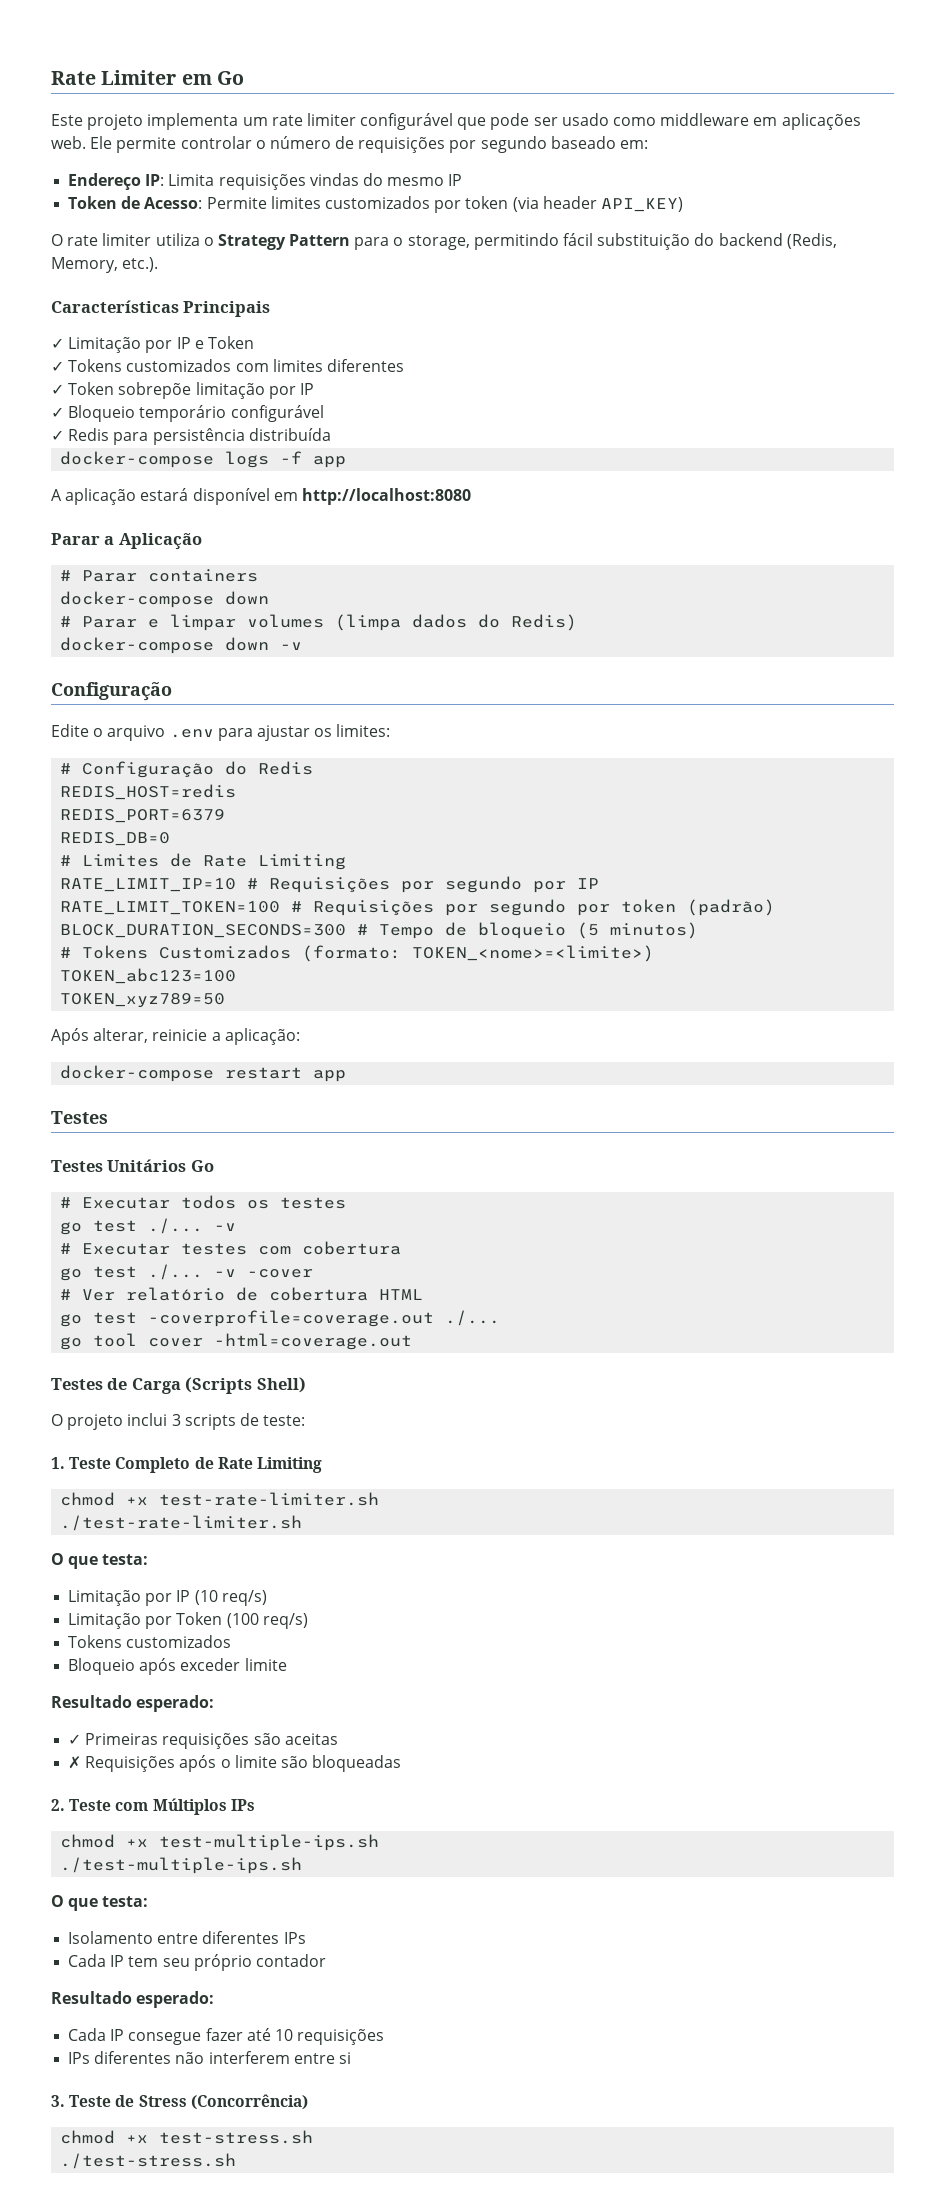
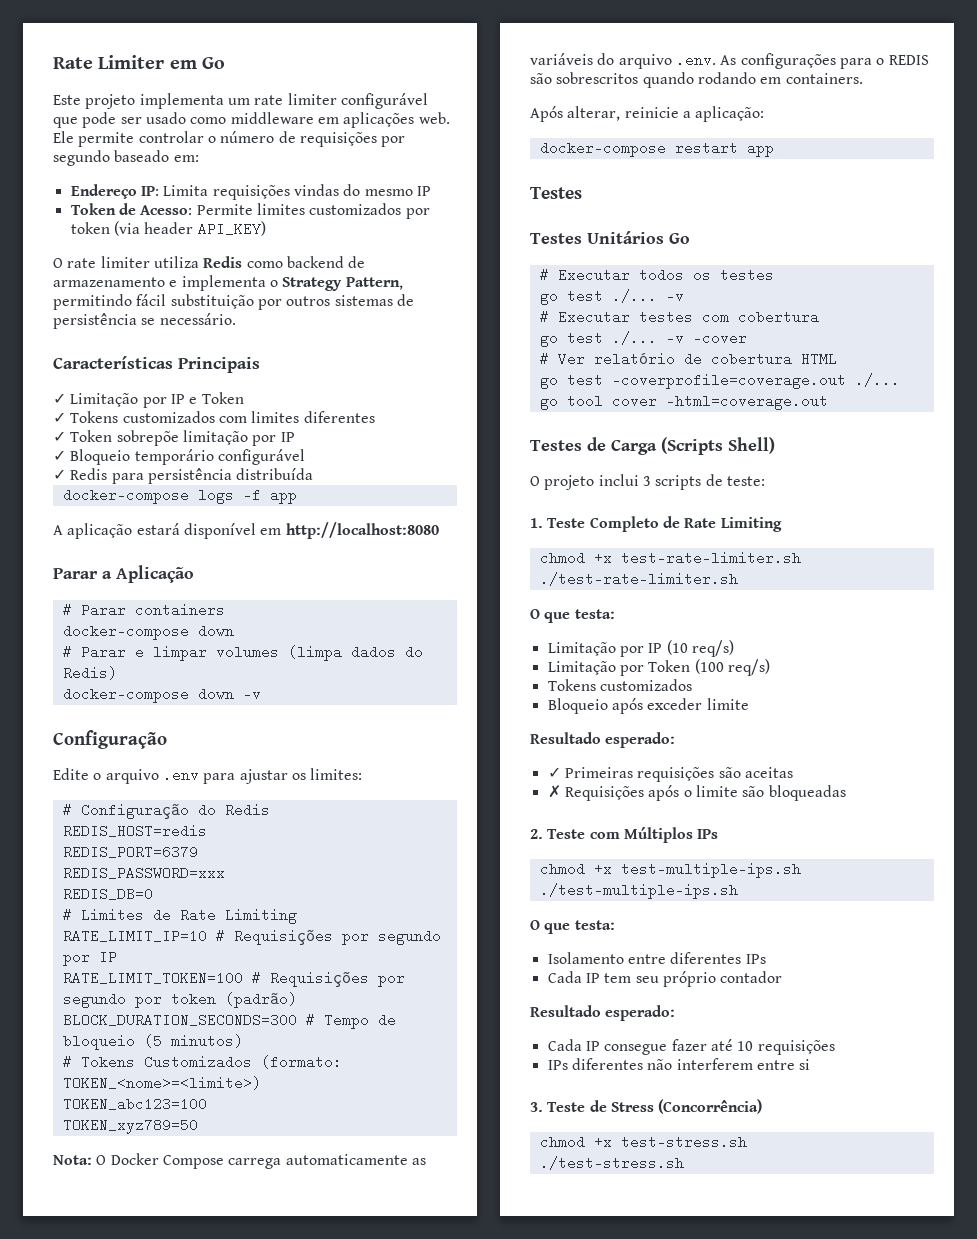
[203,233,837,250] [51,257,159,273] o Strategy Pattern para o storage, permitindo fácil substituição do backend (Redis, Memory, etc.). -> [203,256,366,268] [53,275,403,291] [53,294,414,310] [53,313,236,329] Redis como backend de armazenamento e implementa o Strategy Pattern, permitindo fácil substituição por outros sistemas de persistência se necessário.
(226, 816) none -> [62,866,225,880] // REDIS_PASSWORD=xxx
(226, 1000) none -> [53,1153,426,1169] [530,53,929,69] [530,72,863,88] // Nota: O Docker Compose carrega automaticamente as variáveis do arquivo .env. As configurações para o REDIS são sobrescritos quando rodando em containers.

